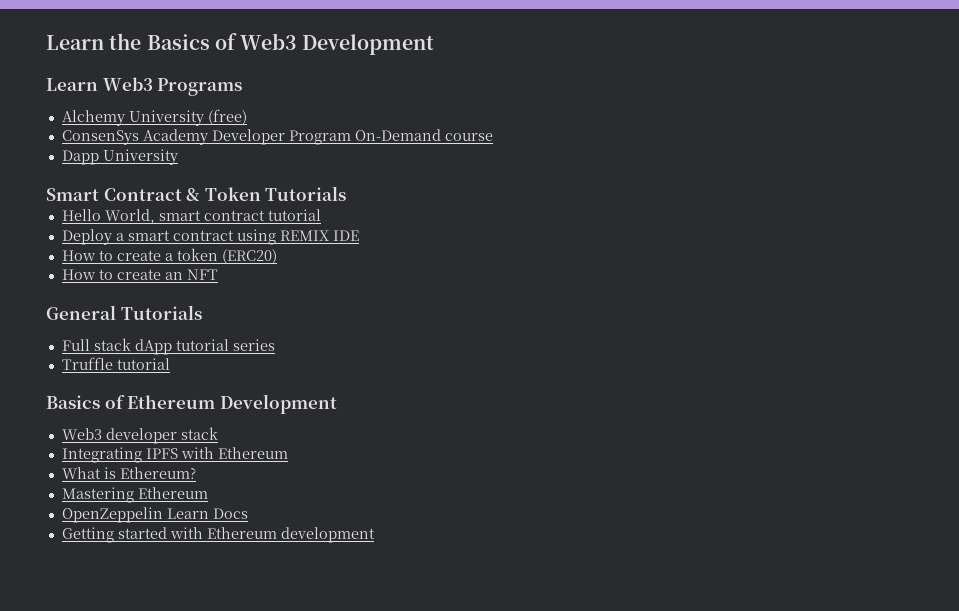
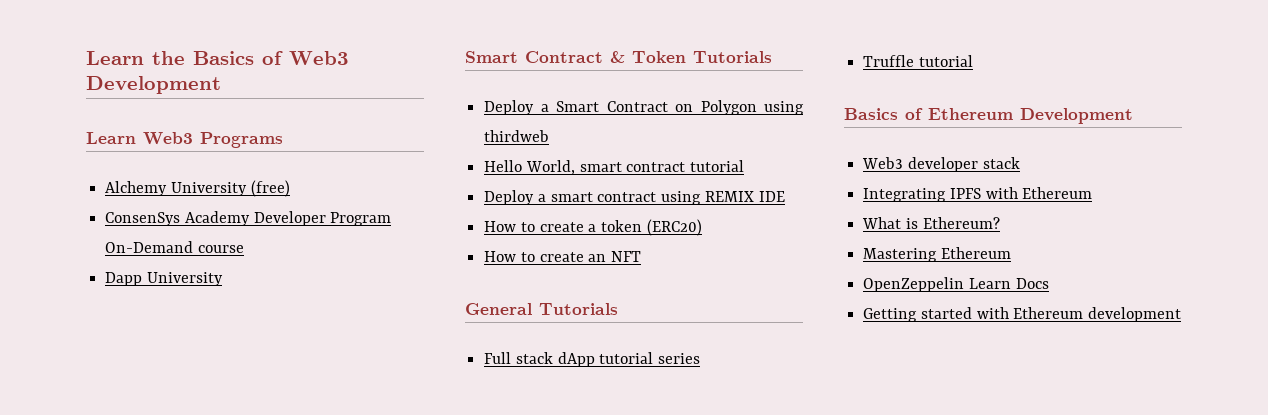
(347, 193) none -> [484,100,804,115] [484,130,550,142] // Deploy a Smart Contract on Polygon using thirdweb

